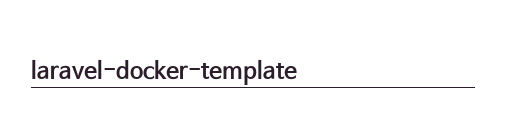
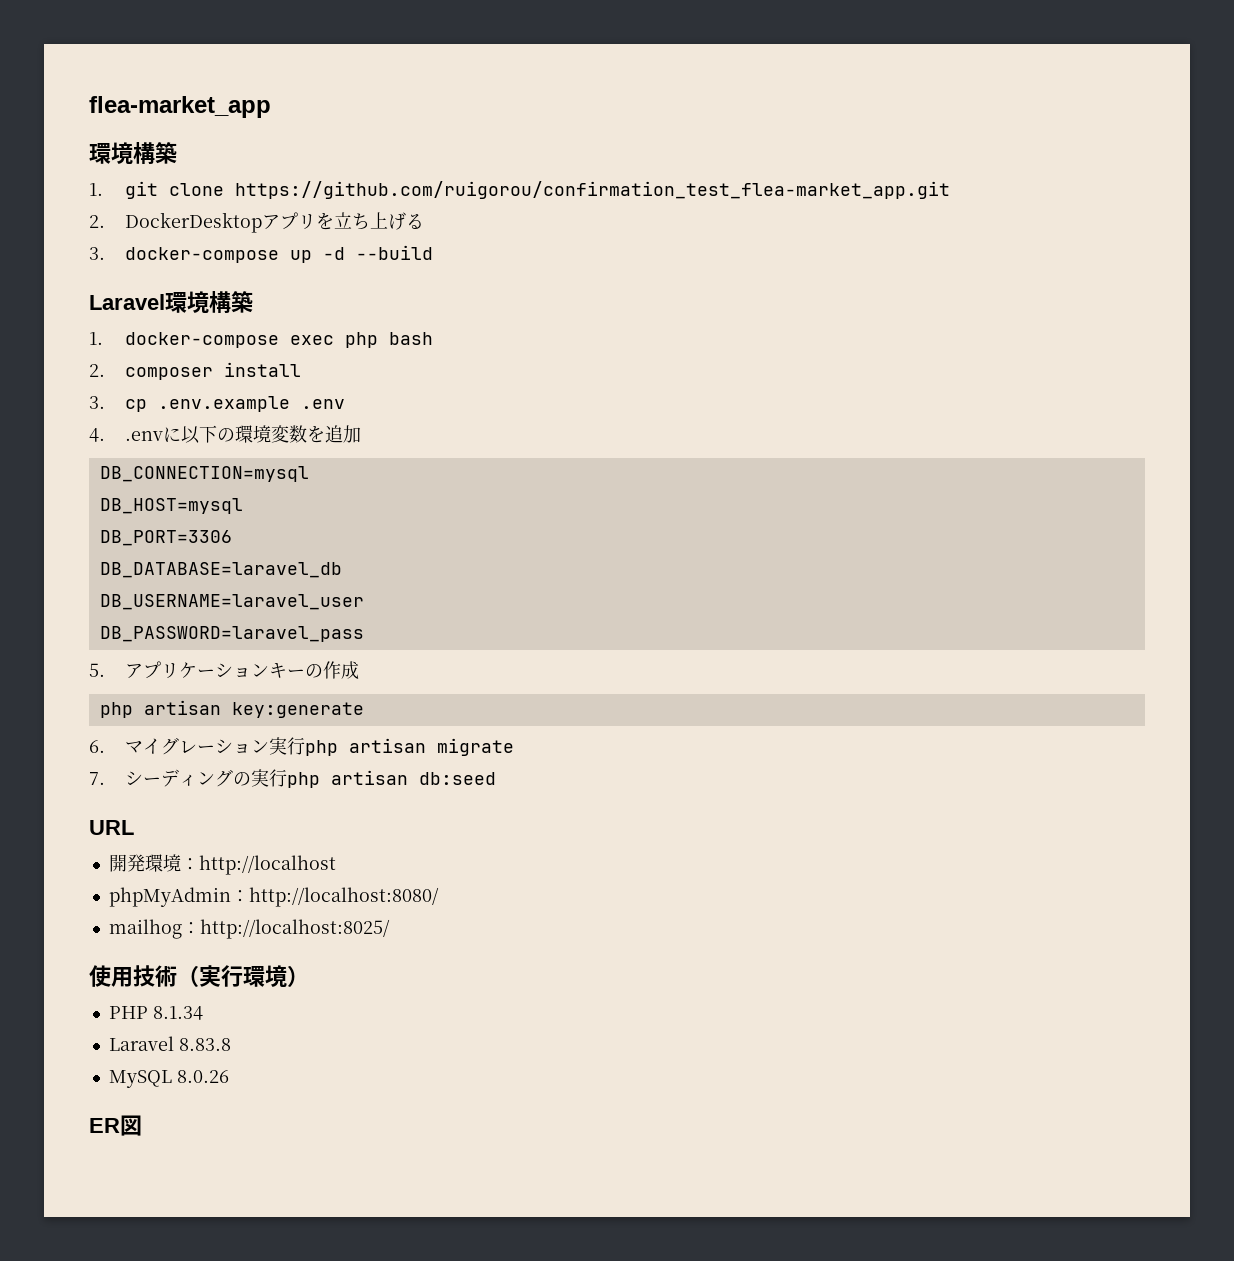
[31,59,297,85] laravel-docker-template -> [89,96,271,118] [89,142,177,164] [89,181,950,199] [89,212,424,233] [89,245,433,263] [89,291,253,313] [89,332,433,348] [89,362,301,380] [89,396,345,412] [89,425,361,444] [99,466,309,482] [99,498,243,514] [99,530,232,546] [99,562,342,578] [99,594,364,610] [99,626,364,642] [89,661,359,679] [99,700,364,718] [89,737,514,756] [89,769,496,788] [89,820,134,835] [108,854,336,875] [108,887,439,907] [108,919,390,939] [89,965,309,987] [108,1006,203,1020] [108,1036,231,1051] [108,1070,229,1088] [89,1115,142,1136] flea-market_app // 環境構築 // 1. git clone https://github.com/ruigorou/confirmation_test_flea-market_app.git // 2. DockerDesktopアプリを立ち上げる // 3. docker-compose up -d --build // Laravel環境構築 // 1. docker-compose exec php bash // 2. composer install // 3. cp .env.example .env // 4. .envに以下の環境変数を追加 // DB_CONNECTION=mysql // DB_HOST=mysql // DB_PORT=3306 // DB_DATABASE=laravel_db // DB_USERNAME=laravel_user // DB_PASSWORD=laravel_pass // 5.アプリケーションキーの作成 // php artisan key:generate // 6.マイグレーション実行php artisan migrate // 7.シーディングの実行php artisan db:seed // URL // 開発環境：http://localhost // phpMyAdmin：http://localhost:8080/ // mailhog：http://localhost:8025/ // 使用技術（実行環境） // PHP 8.1.34 // Laravel 8.83.8 // MySQL 8.0.26 // ER図

